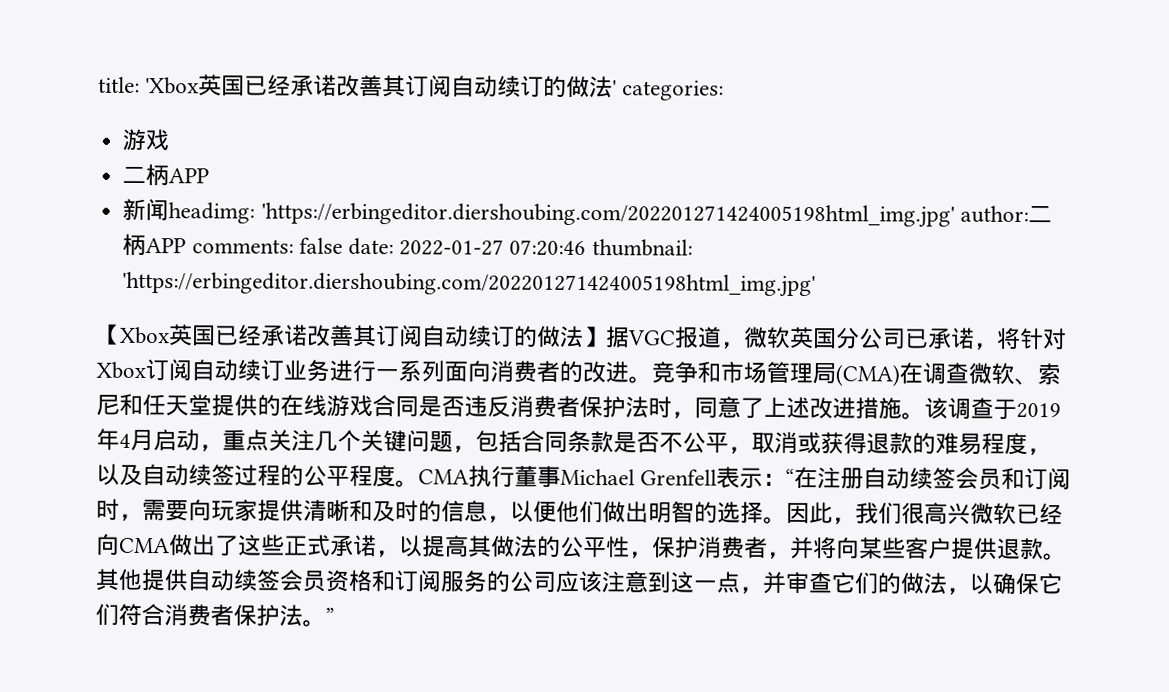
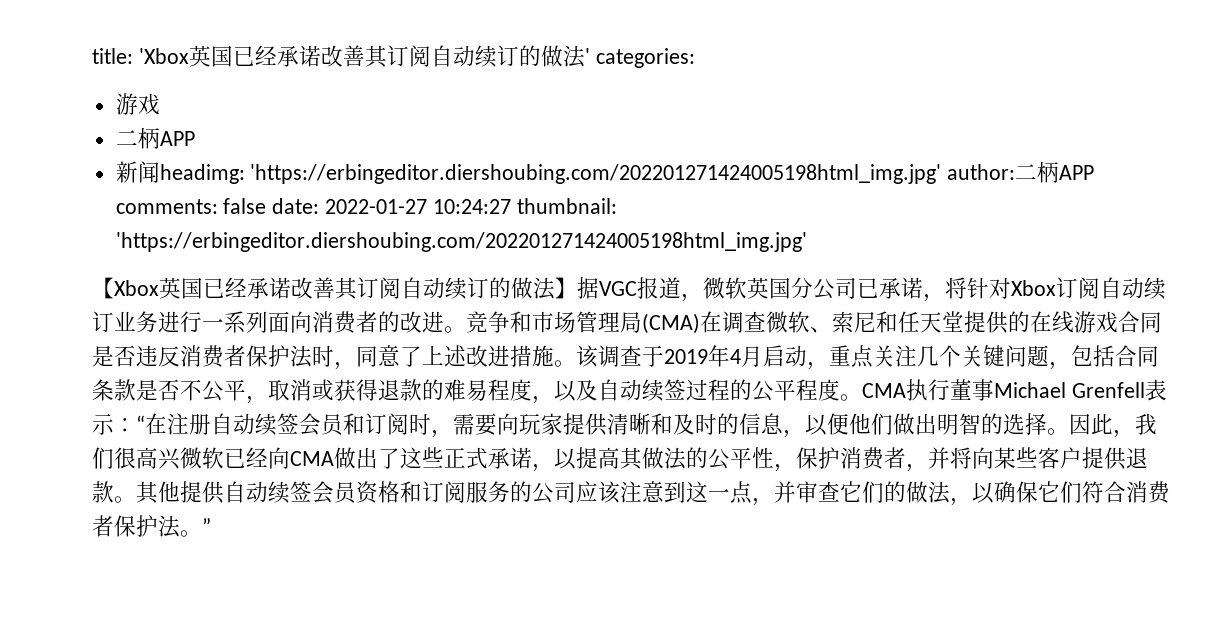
[509,239,587,257] 07:20:46 -> [432,199,511,214] 10:24:27

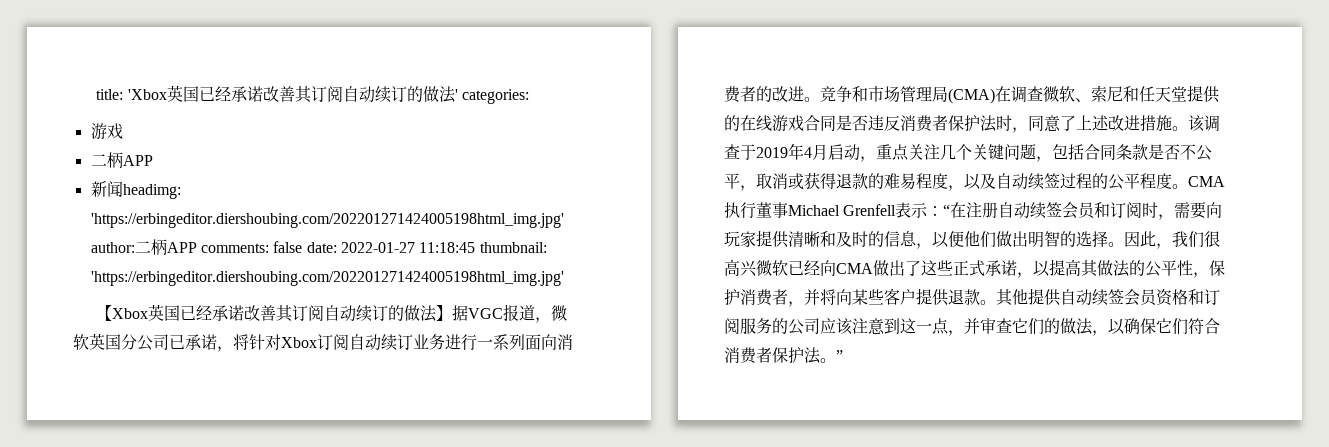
[432,199,511,214] 10:24:27 -> [419,242,476,253] 11:18:45

